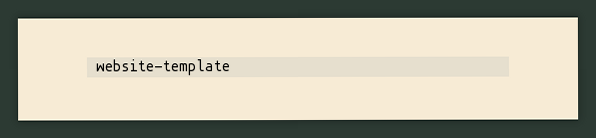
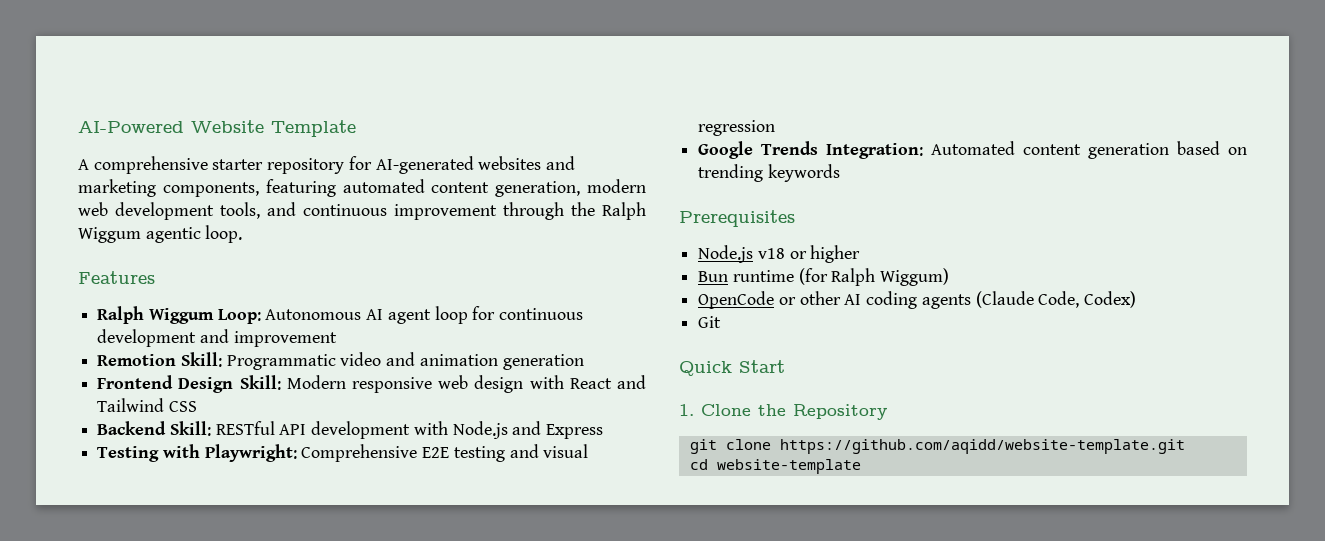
(95, 67) none -> [78,120,356,137] [78,156,576,174] [78,179,646,197] [78,202,646,220] [78,225,243,243] [78,271,155,284] [97,306,584,324] [97,329,337,347] [97,352,584,370] [97,375,647,393] [97,398,197,412] [97,421,604,439] [97,444,589,462] [698,120,776,136] [698,141,1247,159] [698,164,840,182] [679,210,795,227] [698,245,861,263] [698,268,950,286] [698,291,1137,309] [698,316,722,328] [679,360,785,376] [679,404,887,420] [689,439,1185,454] [689,459,708,470] AI-Powered Website Template // A comprehensive starter repository for AI-generated websites and marketing components, featuring automated content generation, modern web development tools, and continuous improvement through the Ralph Wiggum agentic loop. // Features // Ralph Wiggum Loop: Autonomous AI agent loop for continuous development and improvement // Remotion Skill: Programmatic video and animation generation // Frontend Design Skill: Modern responsive web design with React and Tailwind CSS // Backend Skill: RESTful API development with Node.js and Express // Testing with Playwright: Comprehensive E2E testing and visual regression // Google Trends Integration: Automated content generation based on trending keywords // Prerequisites // Node.js v18 or higher // Bun runtime (for Ralph Wiggum) // OpenCode or other AI coding agents (Claude Code, Codex) // Git // Quick Start // 1. Clone the Repository // git clone https://github.com/aqidd/website-template.git // cd

